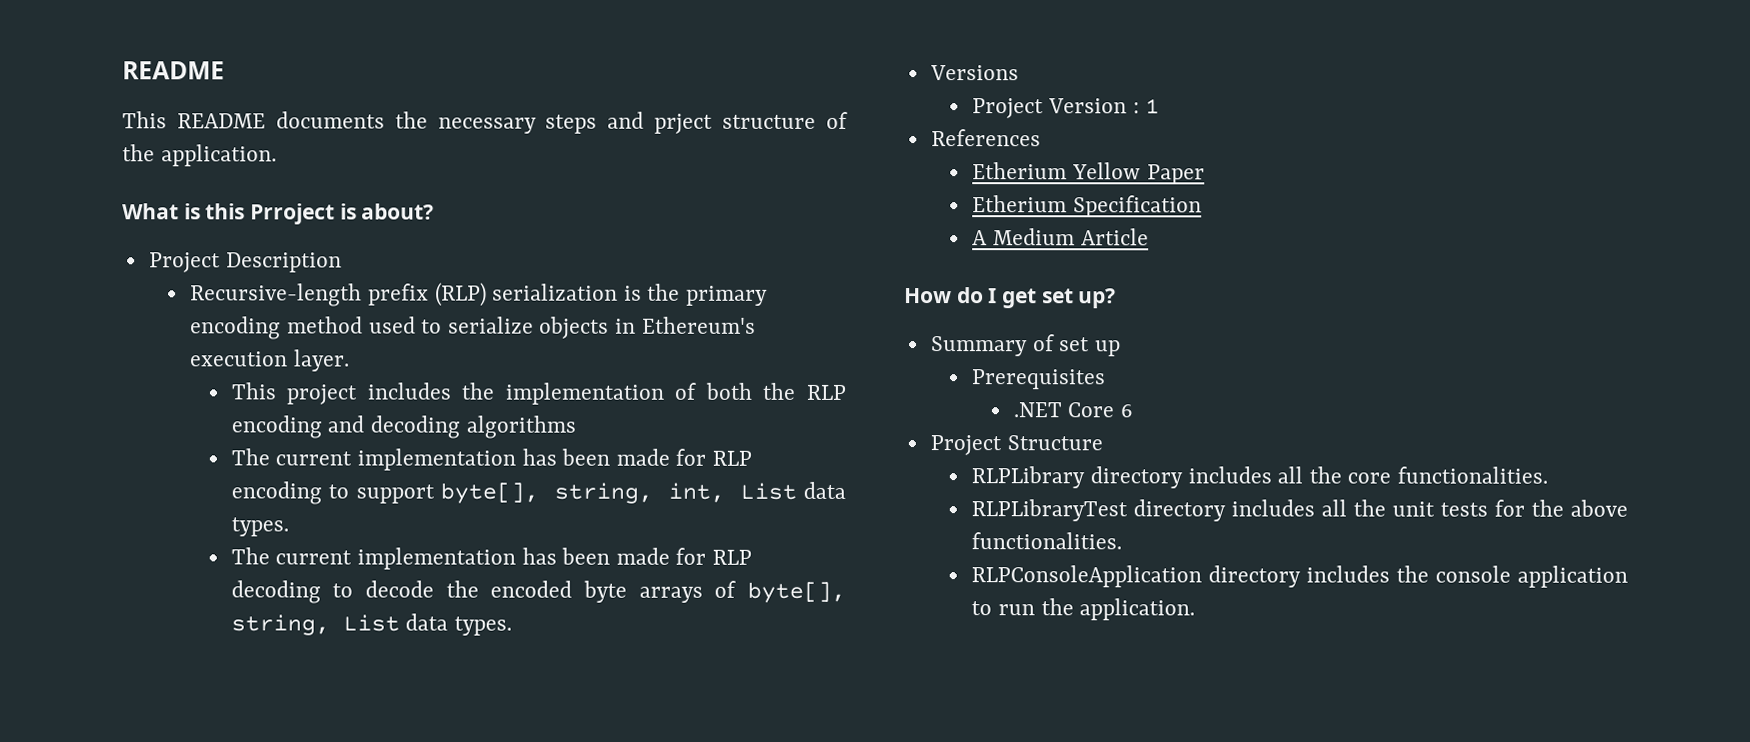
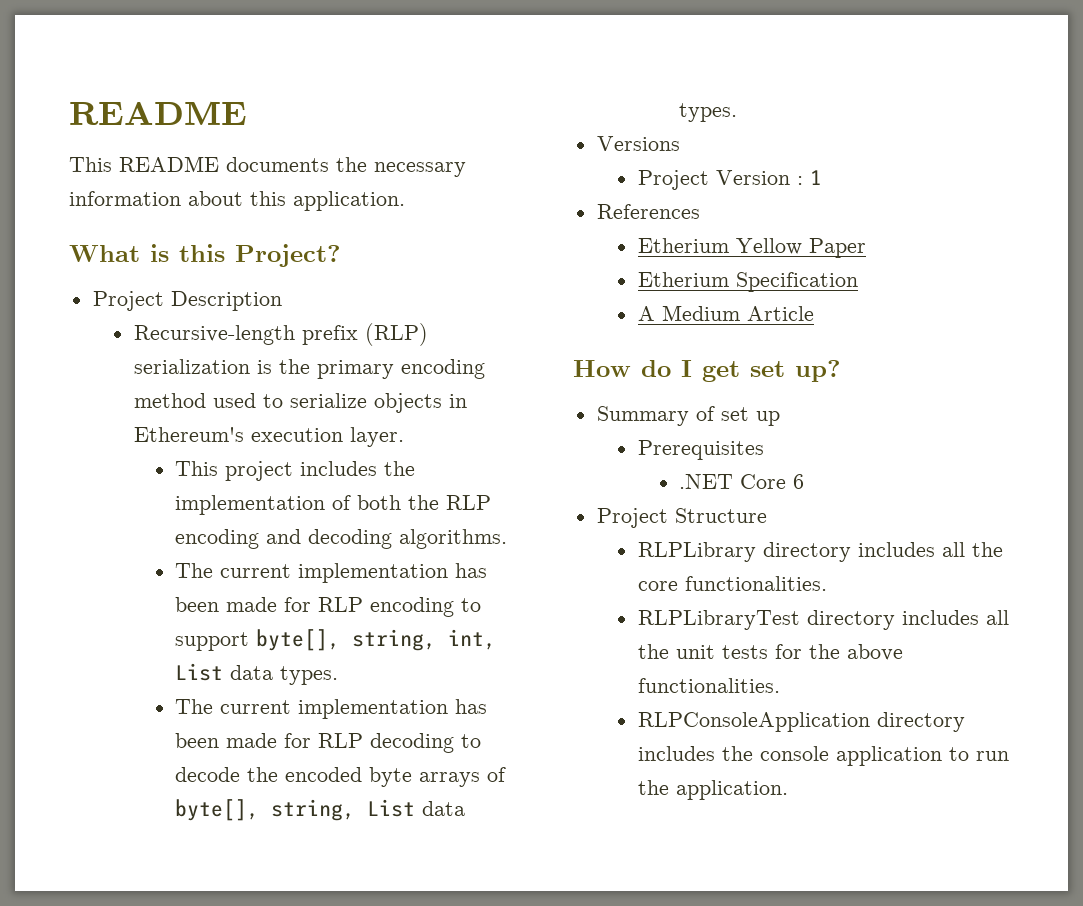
[545,111,849,134] [122,144,155,162] steps and prject structure of the -> [69,191,286,206] information about this
[250,203,435,225] Prroject is about? -> [235,244,341,267] Project?
[465,415,576,439] algorithms -> [399,529,508,549] algorithms.

